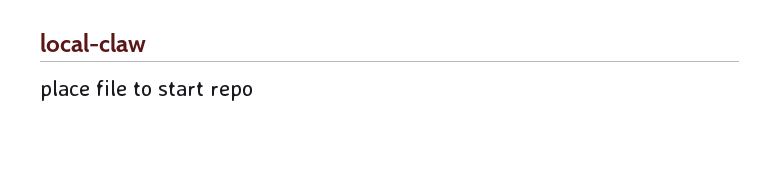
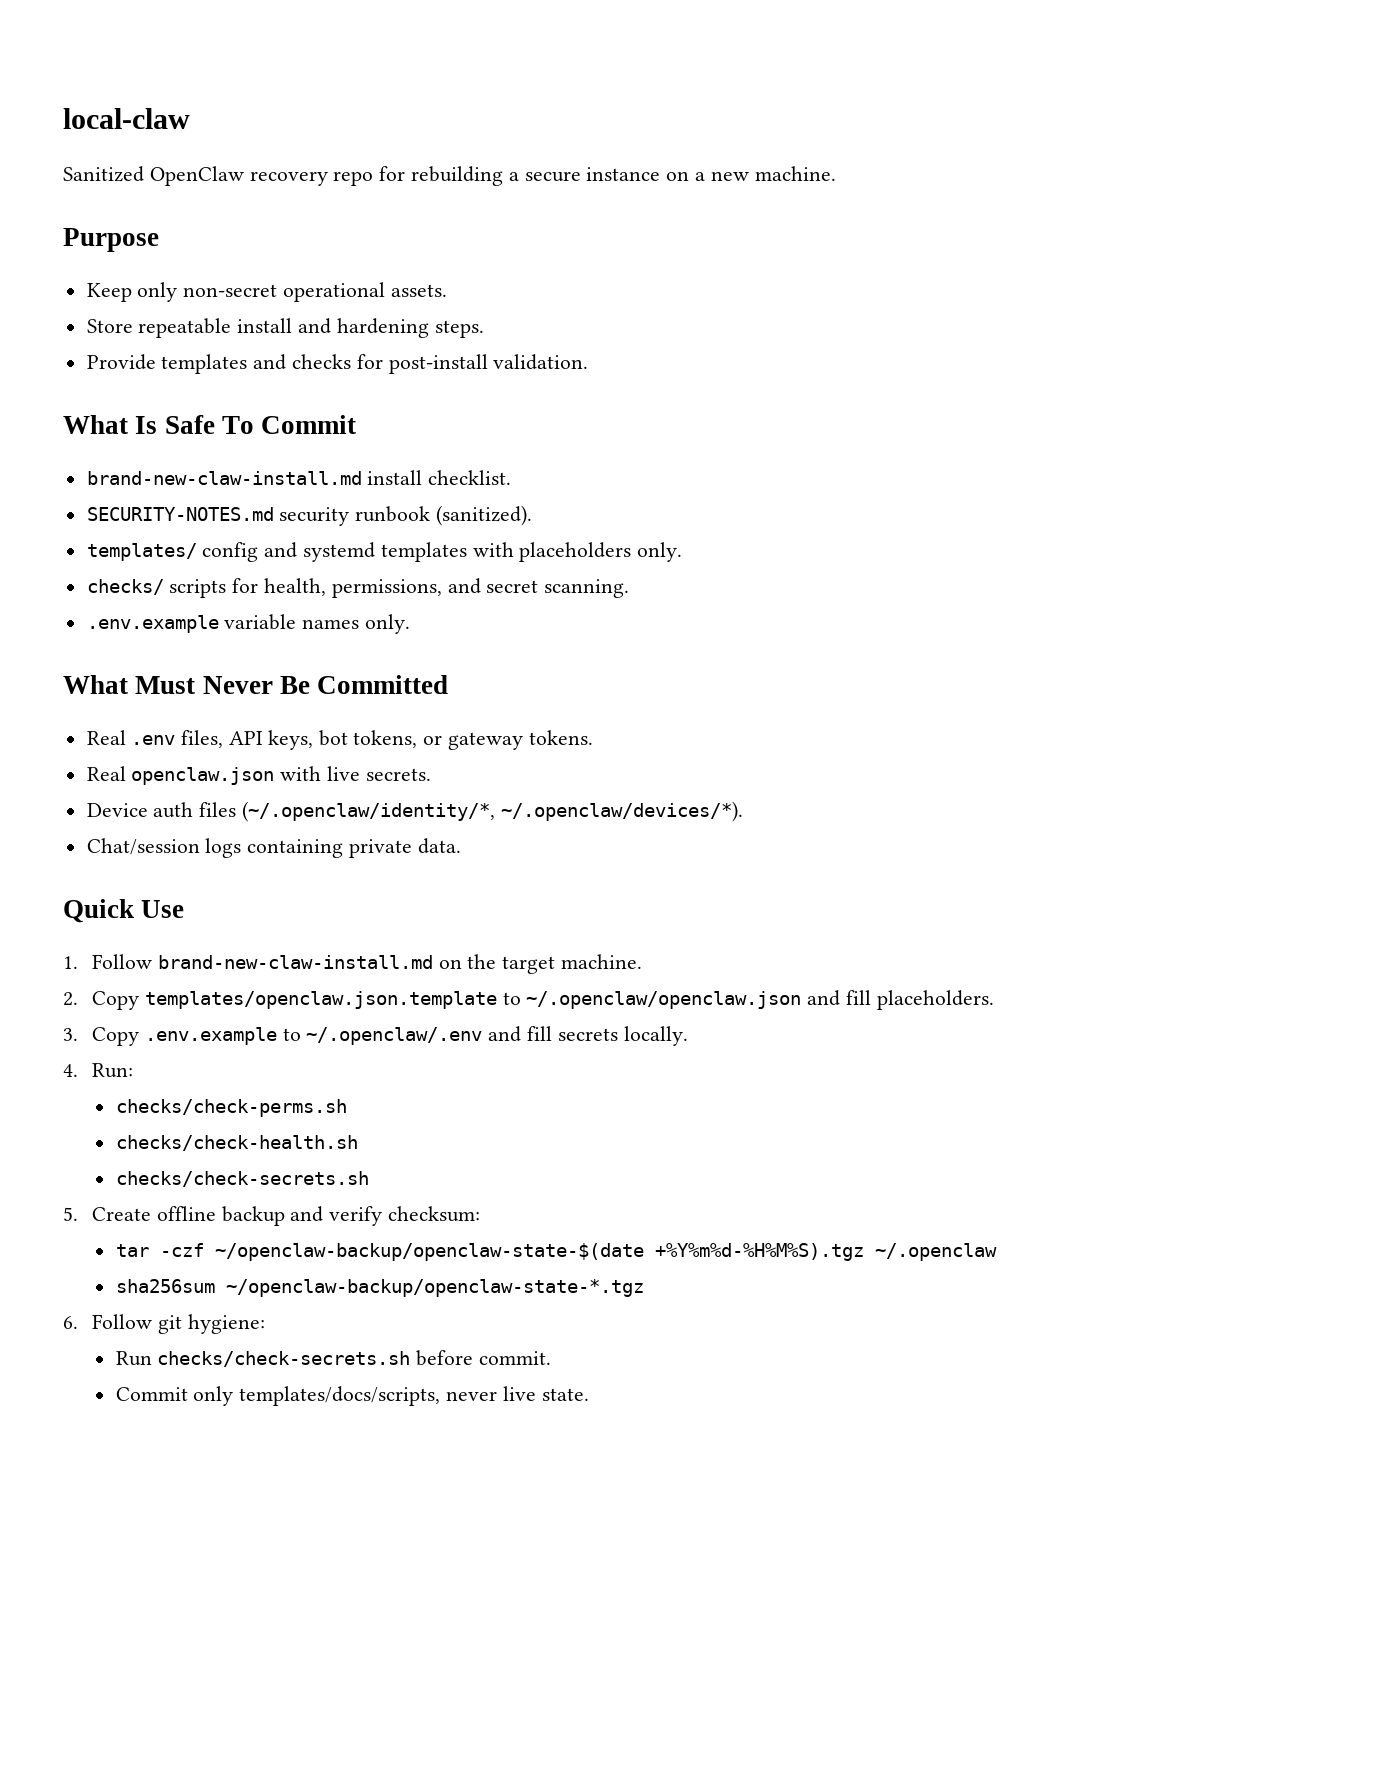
[40,80,253,101] place file to start repo -> [63,166,836,186] [63,228,159,252] [86,282,447,302] [86,318,484,338] [86,354,589,374] [63,415,357,434] [86,470,512,485] [86,505,533,526] [86,542,683,562] [86,578,630,598] [86,614,411,634] [63,675,449,694] [86,730,593,750] [86,766,431,785] [86,801,743,822] [86,838,461,858] [63,899,185,923] [63,954,642,974] [63,990,994,1010] [63,1026,688,1046] [63,1063,133,1078] [115,1099,347,1117] [115,1135,358,1151] [115,1171,369,1187] [63,1206,480,1226] [115,1243,997,1261] [115,1279,644,1297] [63,1314,265,1334] [115,1350,551,1367] [115,1386,589,1406] Sanitized OpenClaw recovery repo for rebuilding a secure instance on a new machine. // Purpose // Keep only non-secret operational assets. // Store repeatable install and hardening steps. // Provide templates and checks for post-install validation. // What Is Safe To Commit // brand-new-claw-install.md install checklist. // SECURITY-NOTES.md security runbook (sanitized). // templates/ config and systemd templates with placeholders only. // checks/ scripts for health, permissions, and secret scanning. // .env.example variable names only. // What Must Never Be Committed // Real .env files, API keys, bot tokens, or gateway tokens. // Real openclaw.json with live secrets. // Device auth files (~/.openclaw/identity/*, ~/.openclaw/devices/*). // Chat/session logs containing private data. // Quick Use // 1. Follow brand-new-claw-install.md on the target machine. // 2. Copy templates/openclaw.json.template to ~/.openclaw/openclaw.json and fill placeholders. // 3. Copy .env.example to ~/.openclaw/.env and fill secrets locally. // 4. Run: // checks/check-perms.sh // checks/check-health.sh // checks/check-secrets.sh // 5. Create offline backup and verify checksum: // tar -czf ~/openclaw-backup/openclaw-state-$(date +%Y%m%d-%H%M%S).tgz ~/.openclaw // sha256sum ~/openclaw-backup/openclaw-state-*.tgz // 6. Follow git hygiene: // Run checks/check-secrets.sh before commit. // Commit only templates/docs/scripts, never live state.

